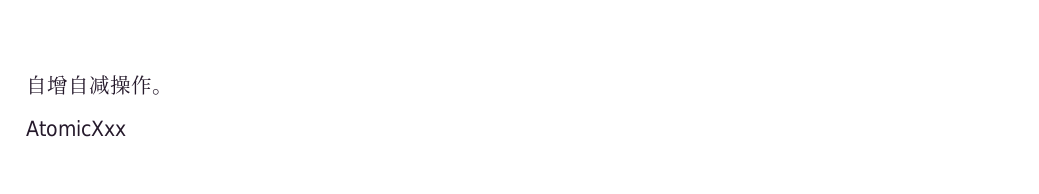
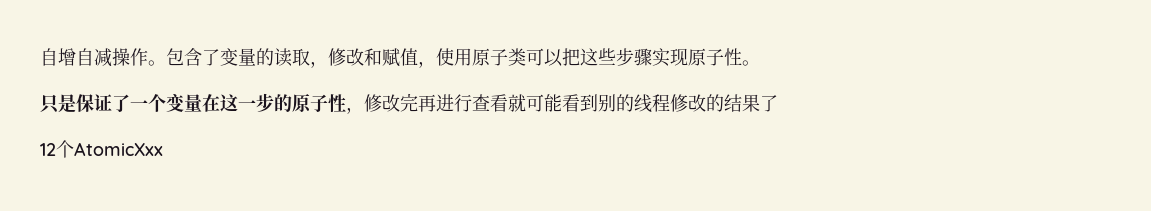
(173, 92) // -> [166,48,760,68] [40,93,778,114] [40,140,74,158] 包含了变量的读取，修改和赋值，使用原子类可以把这些步骤实现原子性。 // 只是保证了一个变量在这一步的原子性，修改完再进行查看就可能看到别的线程修改的结果了 // 12个

